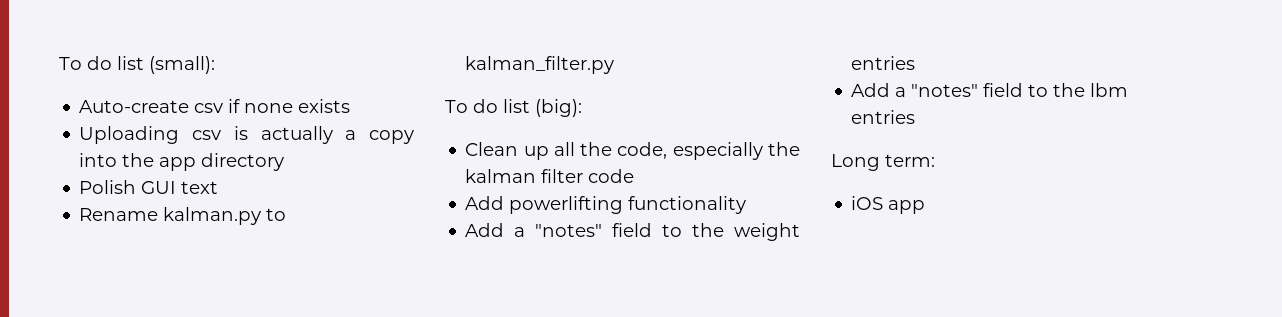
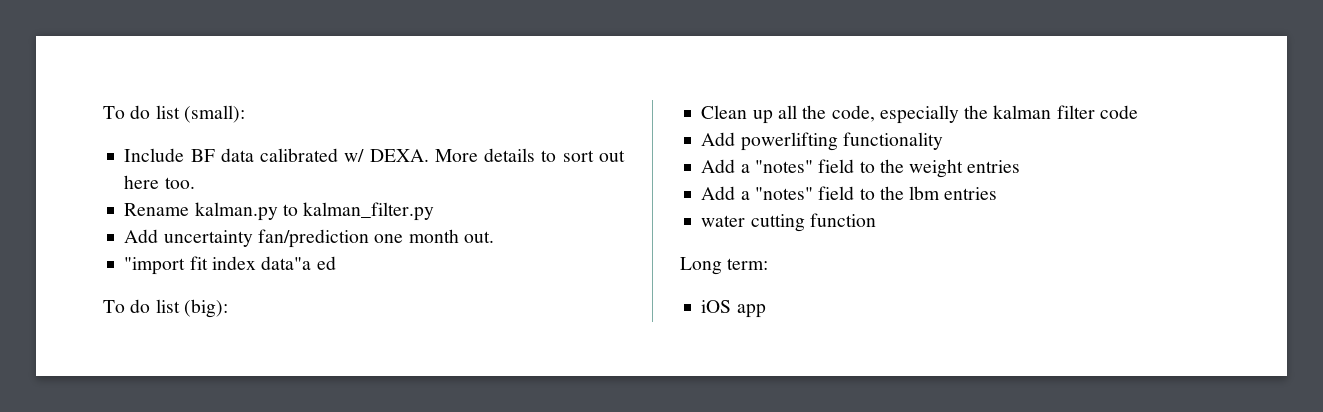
[79,99,351,113] [79,126,414,144] [79,153,285,171] [79,180,219,194] [79,207,287,225] [465,56,615,74] Auto-create csv if none exists // Uploading csv is actually a copy into the app directory // Polish GUI text // Rename kalman.py to kalman_filter.py -> [124,148,625,162] [124,175,195,189] [124,202,435,221] [124,229,494,248] [124,256,336,275] Include BF data calibrated w/ DEXA. More details to sort out here too. // Rename kalman.py to kalman_filter.py // Add uncertainty fan/prediction one month out. // "import fit index data"a ed
(916, 117) none -> [701,213,876,232] // water cutting function

